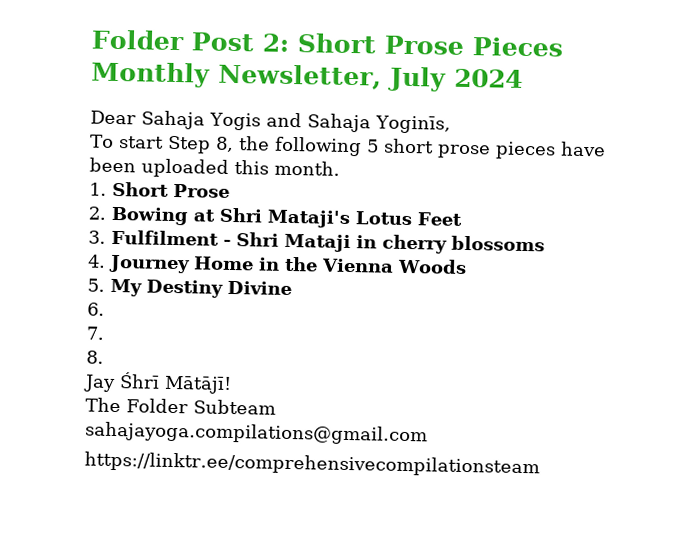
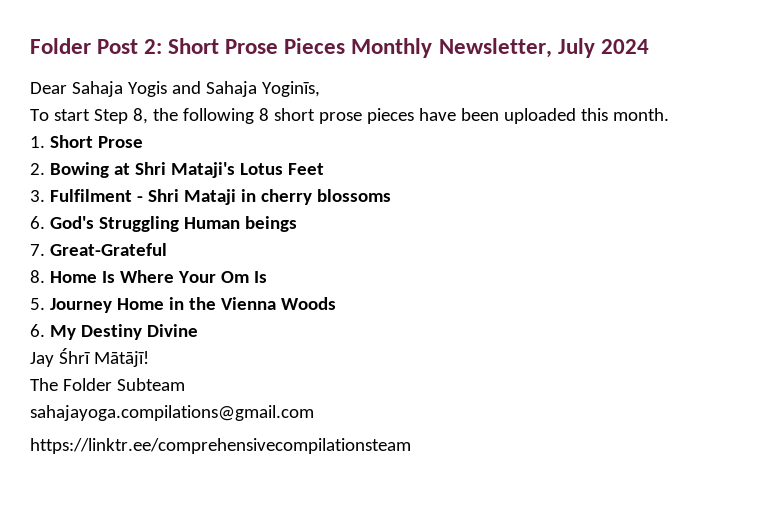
[366,139,379,153] 5 -> [258,108,269,121] 8
[87,254,106,268] 4. -> [30,216,297,232] [30,243,167,256] [30,270,267,283] [30,298,45,310] 6. God's Struggling Human beings // 7. Great-Grateful // 8. Home Is Where Your Om Is // 5.
[87,278,105,292] 5. -> [30,324,45,337] 6.
[87,302,105,316] [86,326,104,340] [86,350,104,364] // 6. // 7. // 8. -> (198, 330) none

